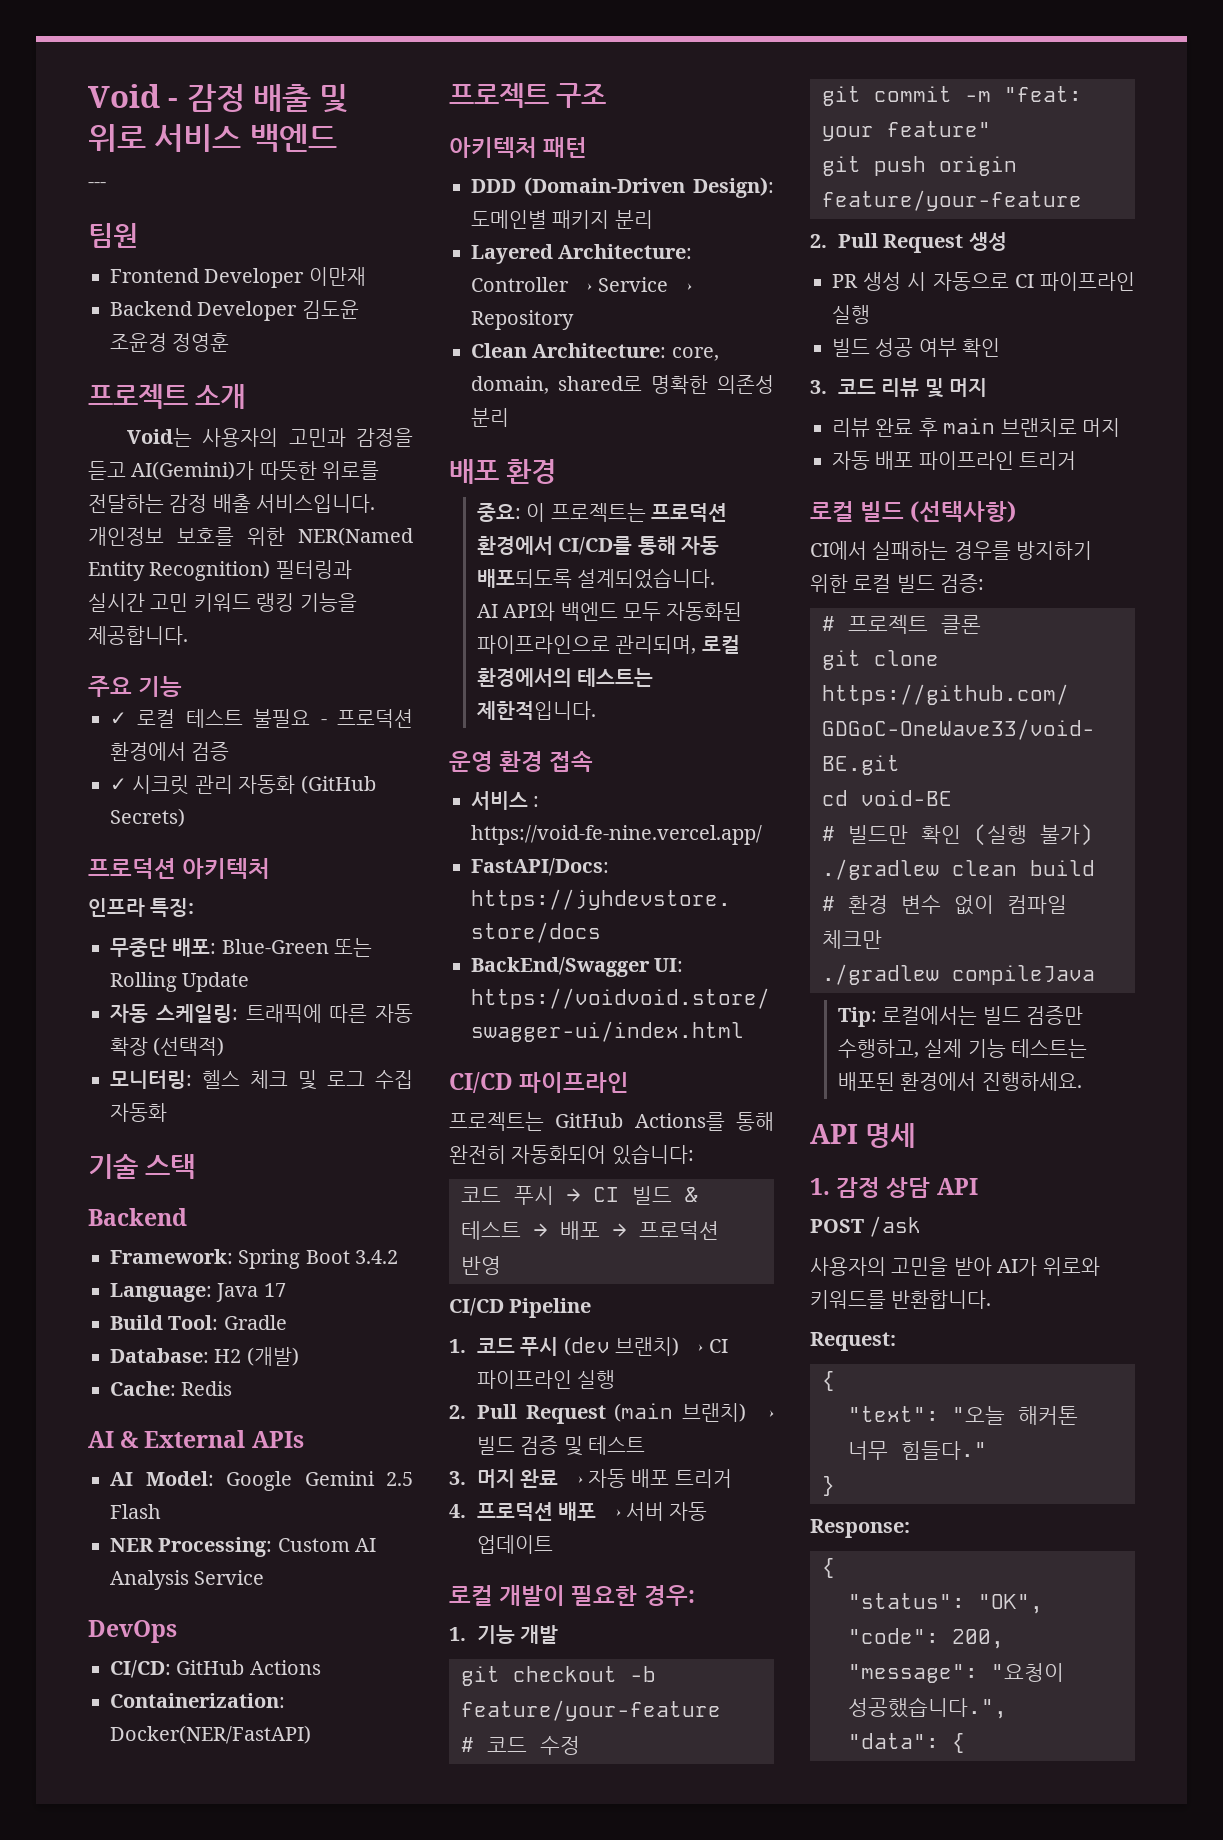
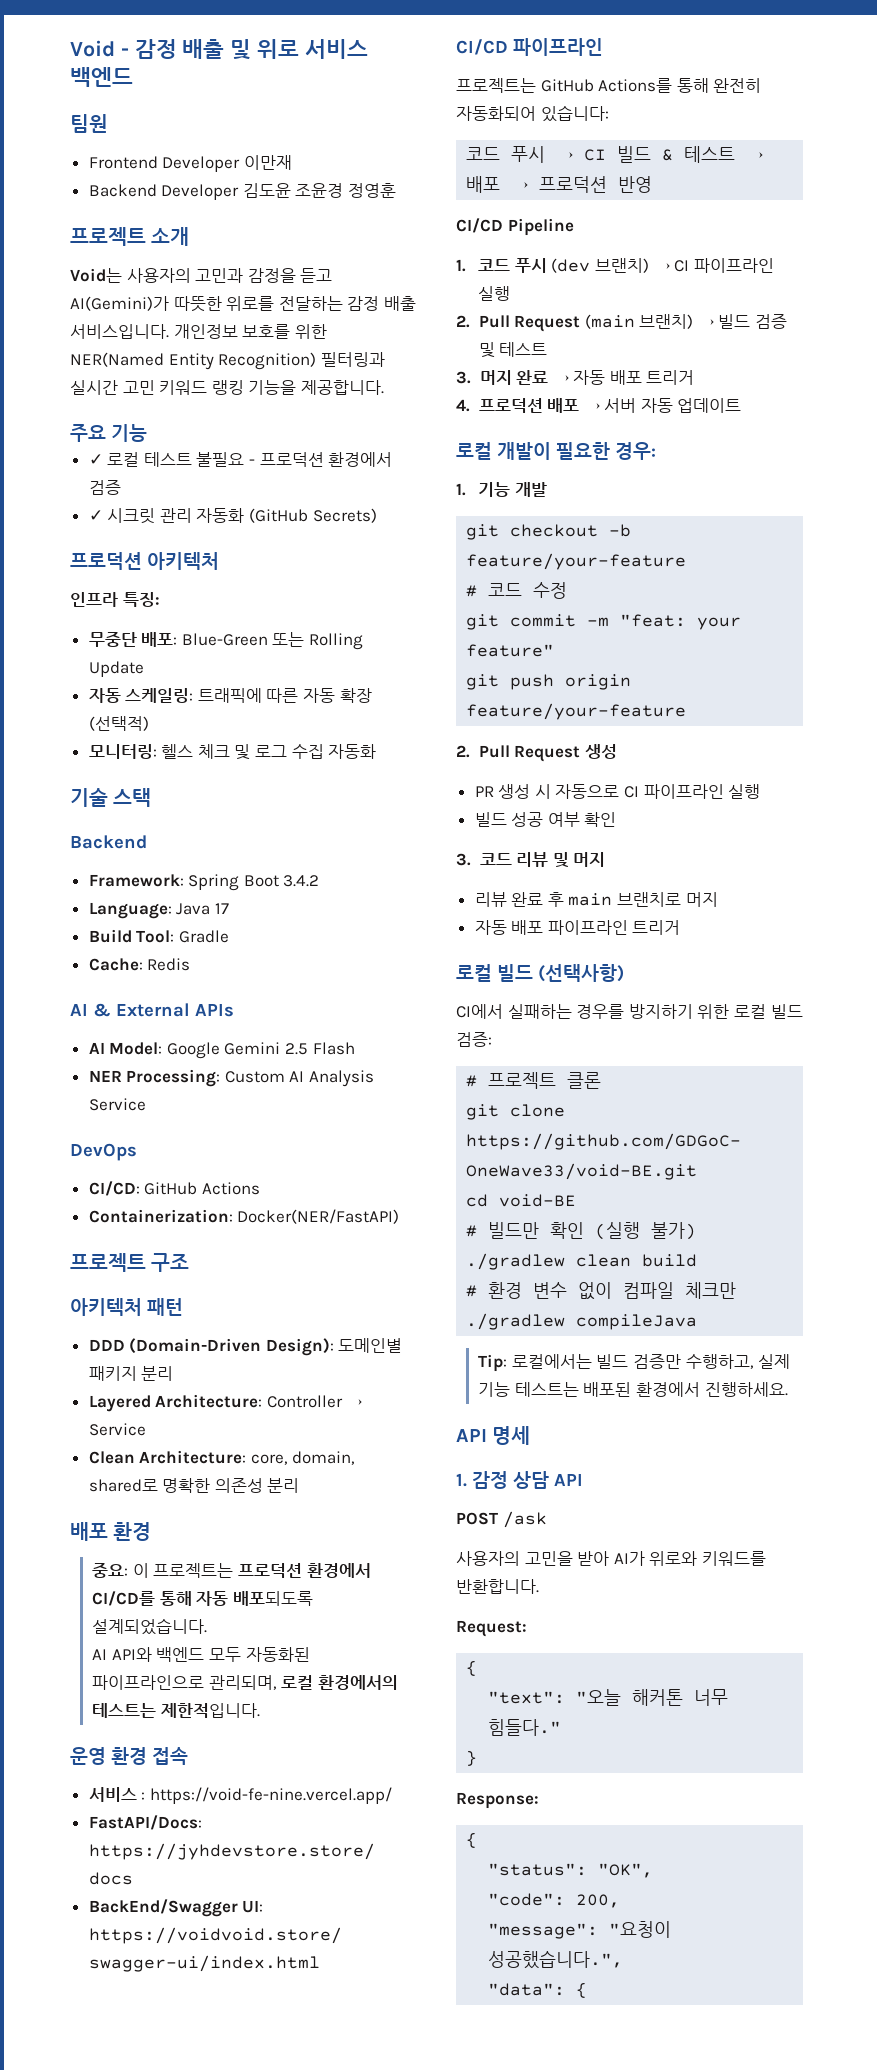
[88,182,106,188] // --- -> (133, 77) none
[110,1347,299,1366] // Database: H2 (개발) -> (229, 936) none
[673,283,693,292] [471,310,574,330] → Repository -> (146, 1429) none

